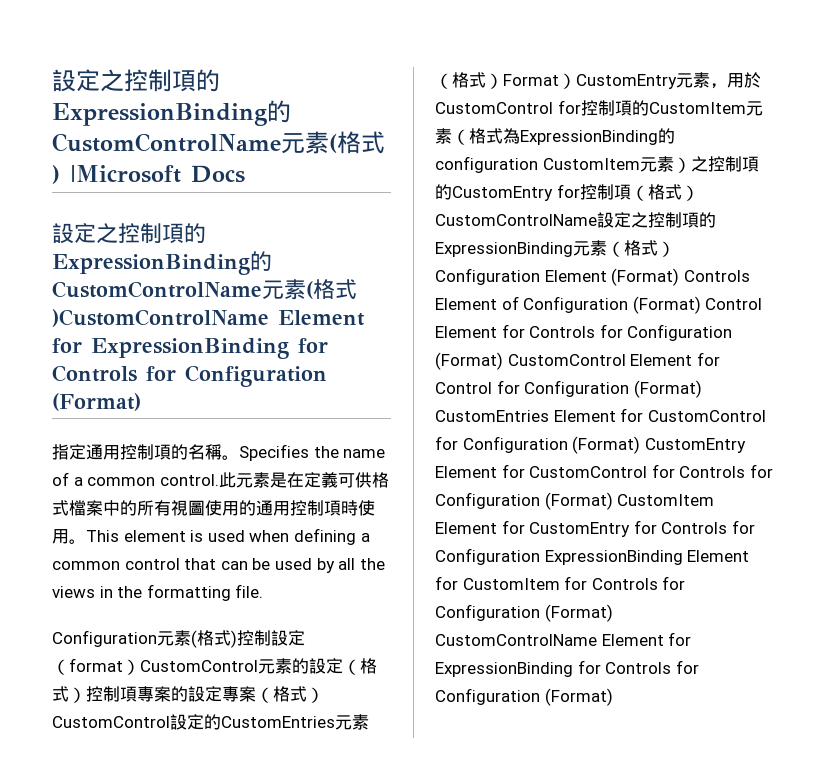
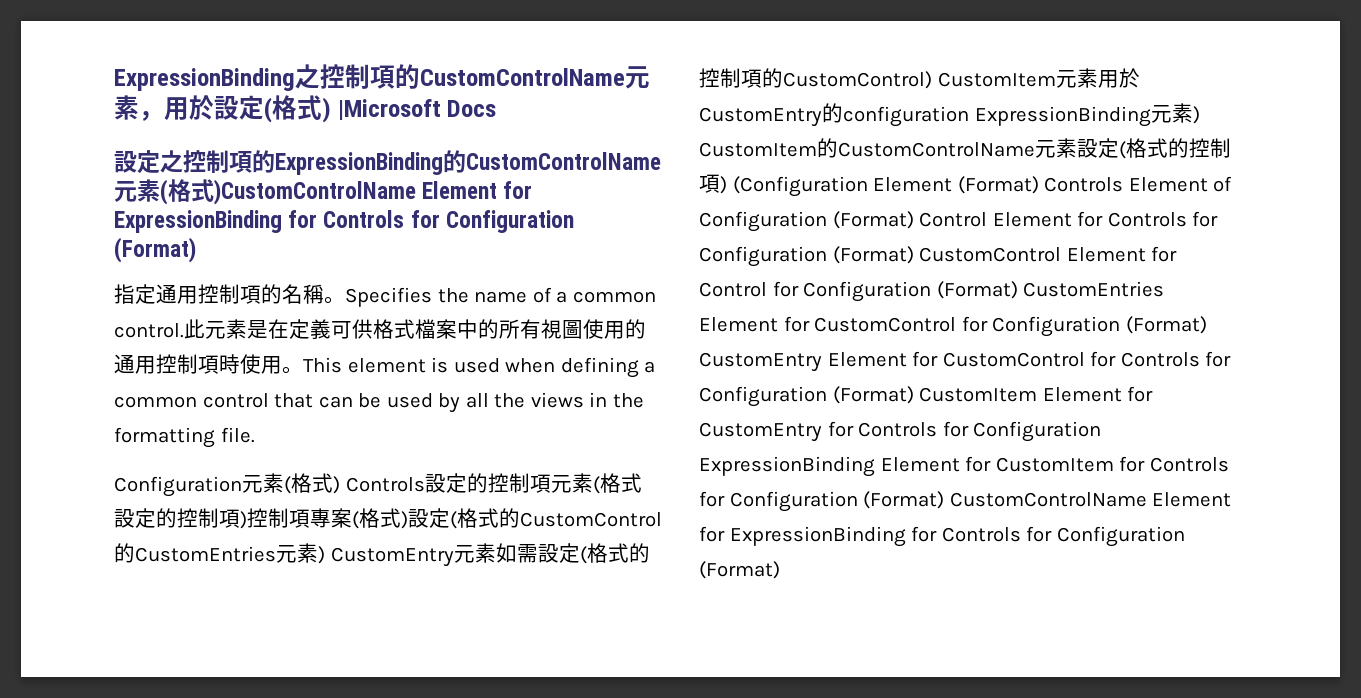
[52,69,220,92] [52,100,291,126] [52,131,329,154] 設定之控制項的ExpressionBinding的CustomControlName元素 -> [114,64,650,91] [114,95,264,121] ExpressionBinding之控制項的CustomControlName元素，用於設定
[237,630,305,646] [52,658,377,675] [52,686,324,703] [52,714,369,730] [435,72,761,89] [435,100,763,116] [435,128,675,145] [435,156,759,173] [435,184,699,201] [435,212,716,228] [435,240,675,257] [435,268,540,285] 控制設定（format）CustomControl元素的設定（格式）控制項專案的設定專案（格式）CustomControl設定的CustomEntries元素（格式）Format）CustomEntry元素，用於CustomControl for控制項的CustomItem元素（格式為ExpressionBinding的configuration CustomItem元素）之控制項的CustomEntry for控制項（格式）CustomControlName設定之控制項的ExpressionBinding元素（格式）Configuration -> [345,473,642,494] [114,508,662,529] [114,543,650,567] [699,68,1140,89] [699,103,1200,127] [699,138,1231,159] [699,174,868,197] Controls設定的控制項元素(格式設定的控制項)控制項專案(格式)設定(格式的CustomControl的CustomEntries元素) CustomEntry元素如需設定(格式的控制項的CustomControl) CustomItem元素用於CustomEntry的configuration ExpressionBinding元素) CustomItem的CustomControlName元素設定(格式的控制項) (Configuration

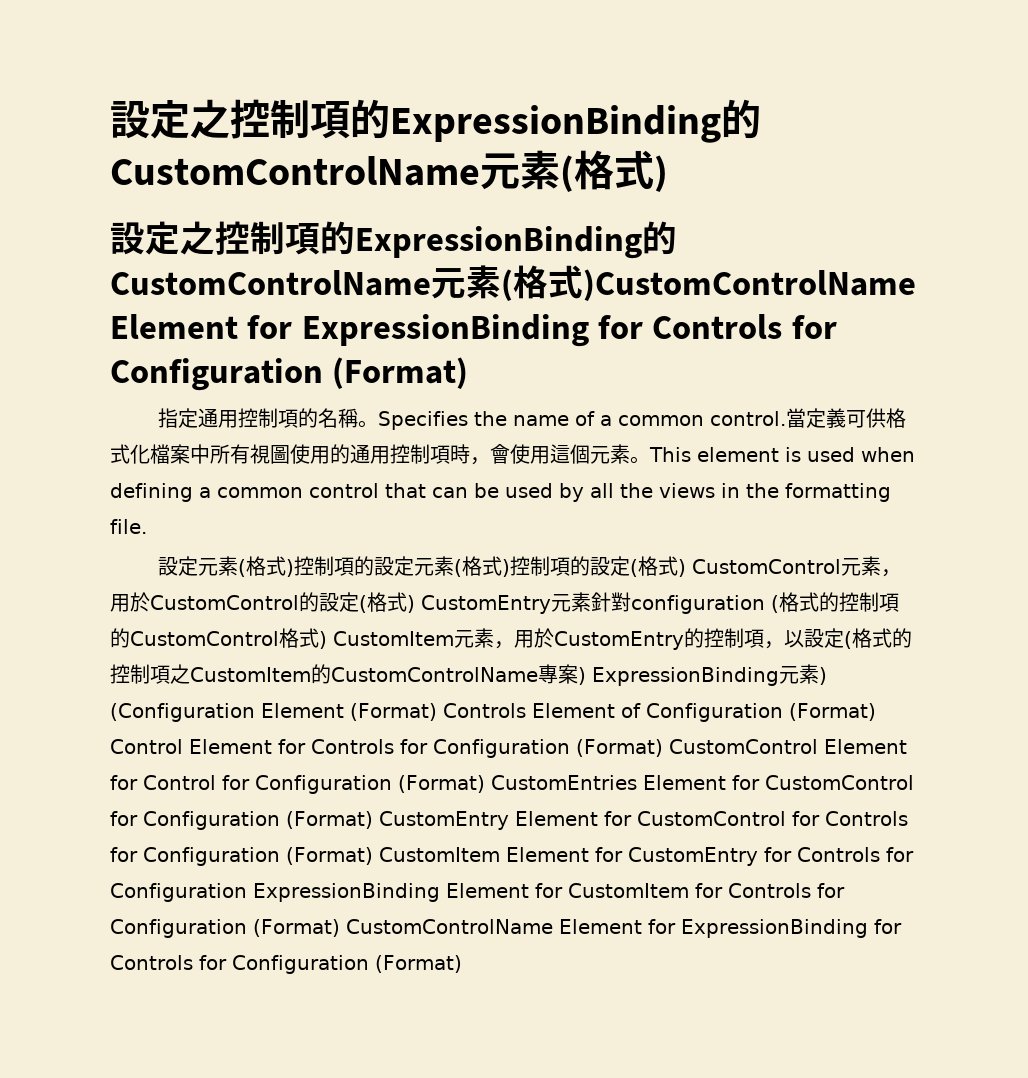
[114,64,650,91] [114,95,497,123] ExpressionBinding之控制項的CustomControlName元素，用於設定(格式) |Microsoft Docs -> [110,99,761,143] [110,150,668,192] 設定之控制項的ExpressionBinding的CustomControlName元素(格式)
[184,319,289,339] 此元素是在 -> [786,408,807,428] 當
[415,319,499,339] 檔案中的 -> [130,444,210,464] 化檔案中
[240,354,282,374] 使用 -> [470,444,630,465] ，會使用這個元素
[114,473,642,497] [114,508,662,529] [114,543,650,567] [699,68,1140,89] [699,103,1200,127] [699,138,1231,159] [699,174,720,193] Configuration元素(格式) Controls設定的控制項元素(格式設定的控制項)控制項專案(格式)設定(格式的CustomControl的CustomEntries元素) CustomEntry元素如需設定(格式的控制項的CustomControl) CustomItem元素用於CustomEntry的configuration ExpressionBinding元素) CustomItem的CustomControlName元素設定(格式的控制項 -> [158,556,902,577] [110,592,899,614] [110,628,912,650] [110,664,819,686] 設定元素(格式)控制項的設定元素(格式)控制項的設定(格式) CustomControl元素，用於CustomControl的設定(格式) CustomEntry元素針對configuration (格式的控制項的CustomControl格式) CustomItem元素，用於CustomEntry的控制項，以設定(格式的控制項之CustomItem的CustomControlName專案) ExpressionBinding元素

